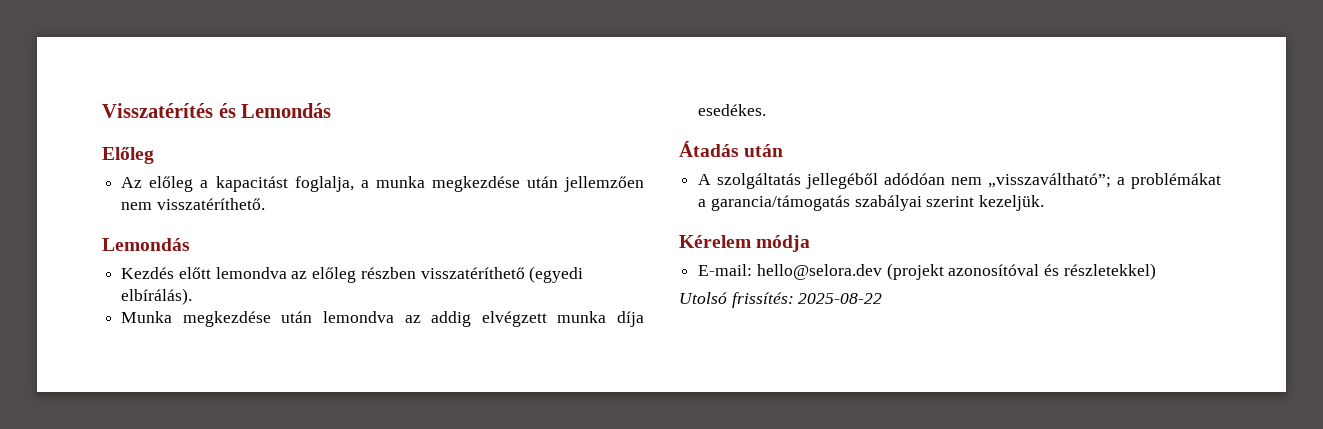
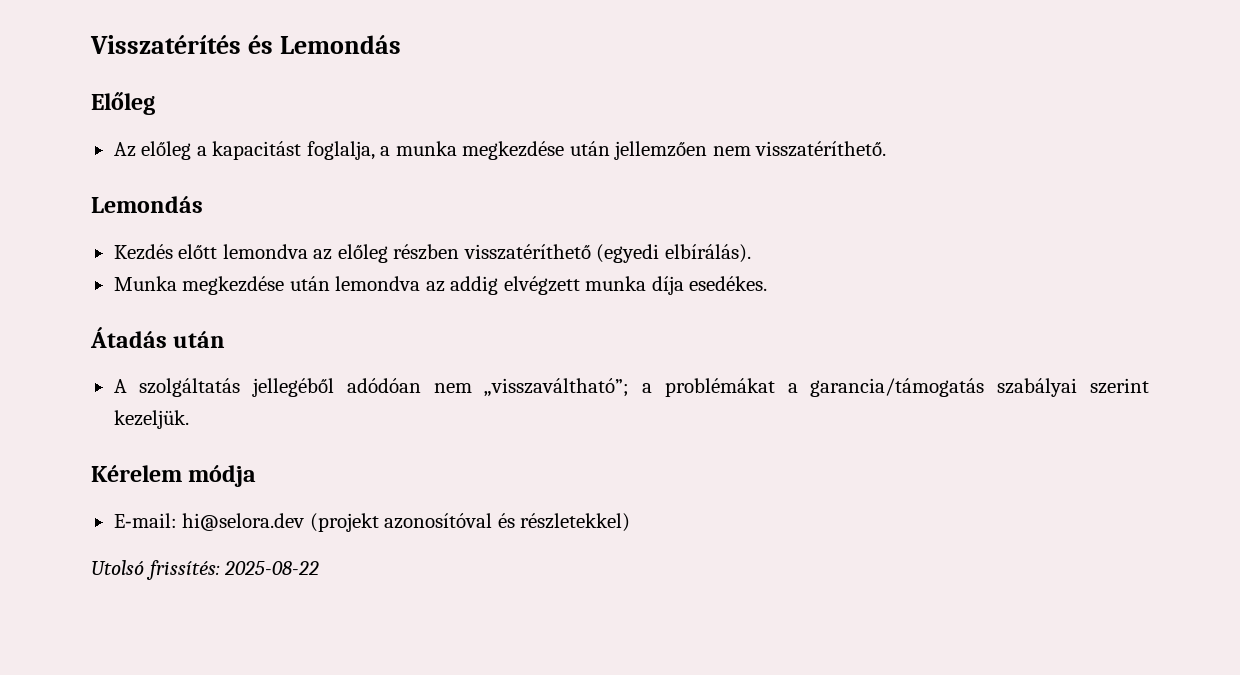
[756,264,882,280] hello@selora.dev -> [182,513,305,531] hi@selora.dev

